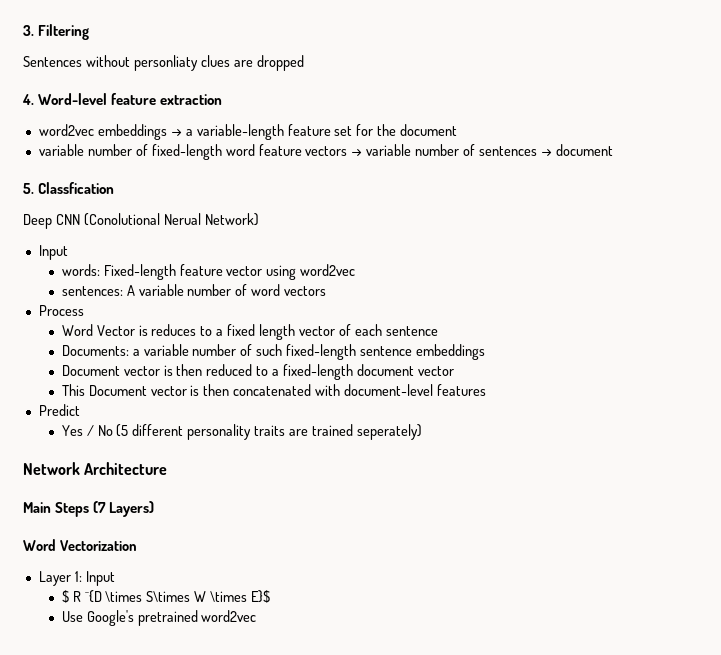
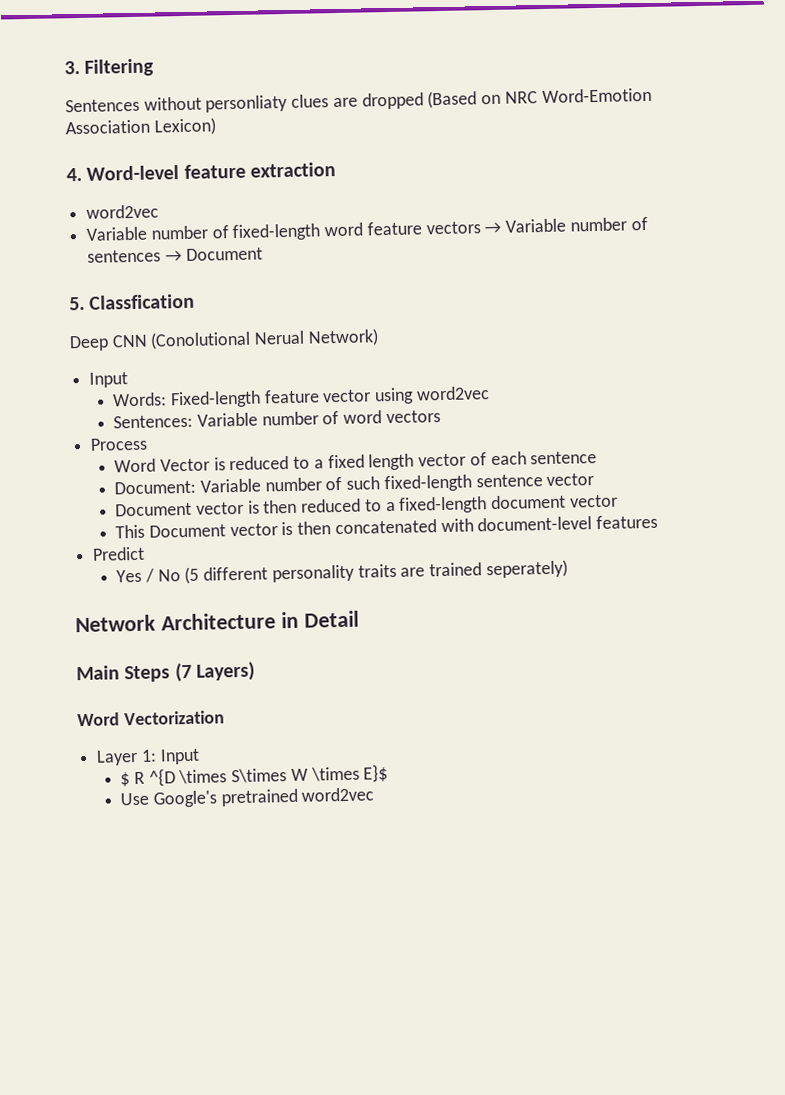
(304, 63) none -> [427,87,652,109] [65,117,216,136] (Based on NRC Word-Emotion Association Lexicon)
[97,124,458,140] [38,144,84,156] embeddings → a variable-length feature set for the document // variable -> [86,226,148,241] // Variable
[366,144,412,156] variable -> [505,218,567,233] Variable
[555,144,613,156] document -> [185,247,263,261] Document
[61,264,100,276] words: -> [112,392,168,407] Words:
[61,284,184,296] sentences: A variable -> [113,412,259,429] Sentences: Variable
[151,324,197,336] reduces -> [229,455,290,471] reduced
[61,344,189,356] Documents: a variable -> [114,478,262,495] Document: Variable
[416,344,486,360] embeddings -> [546,473,595,486] vector
(168, 468) none -> [280,610,359,629] in Detail

